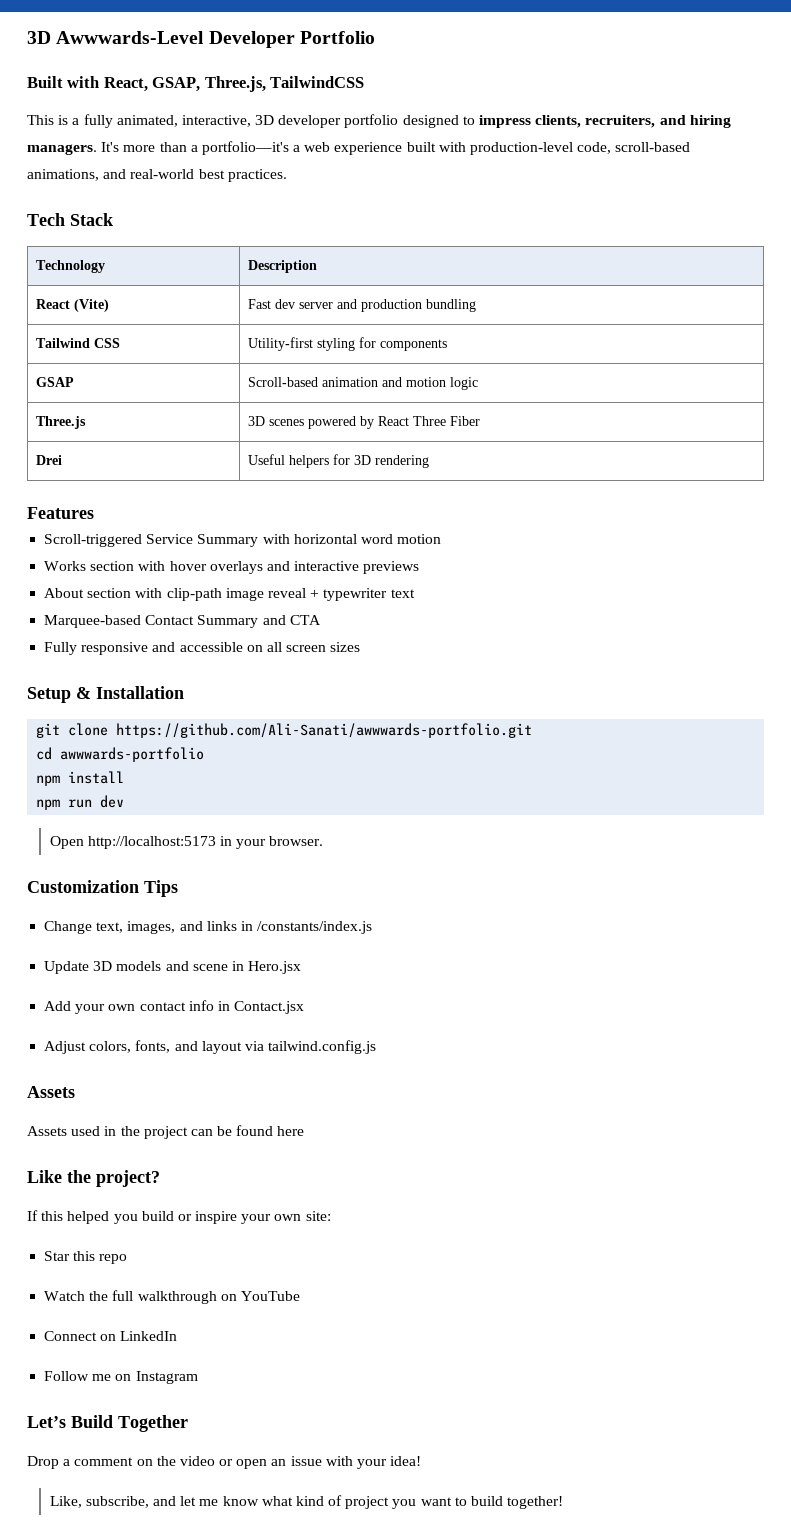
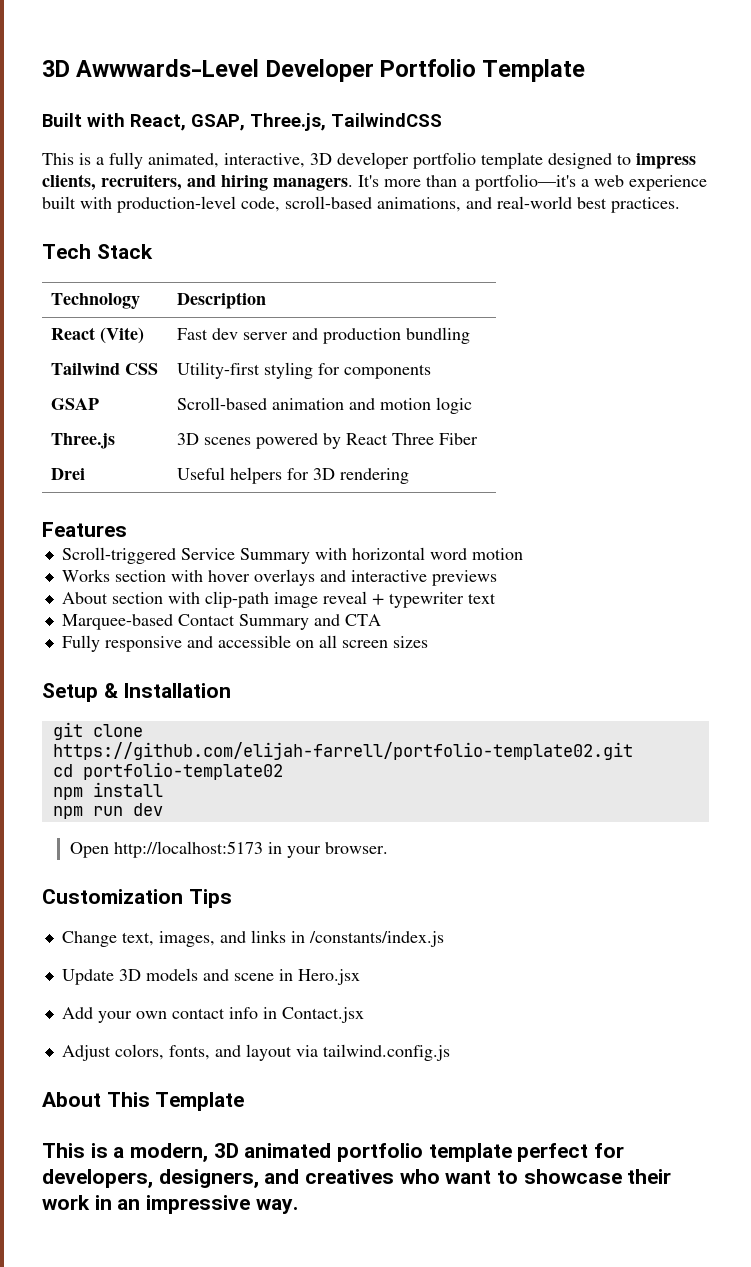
(375, 37) none -> [482,59,586,82] Template
(399, 121) none -> [481,152,543,169] template
[116,723,533,738] https://github.com/Ali-Sanati/awwwards-portfolio.git -> [52,742,633,760] https://github.com/elijah-farrell/portfolio-template02.git
[60,747,205,762] awwwards-portfolio -> [82,762,283,780] portfolio-template02
[27,1086,75,1098] [27,1125,305,1139] [27,1170,160,1187] [27,1210,331,1224] [44,1251,128,1264] [44,1290,300,1304] [44,1331,178,1341] [44,1371,198,1384] [27,1415,188,1432] [27,1456,422,1469] [49,1495,564,1509] Assets // Assets used in the project can be found here // Like the project? // If this helped you build or inspire your own site: // Star this repo // Watch the full walkthrough on YouTube // Connect on LinkedIn // Follow me on Instagram // Let’s Build Together // Drop a comment on the video or open an issue with your idea! // Like, subscribe, and let me know what kind of project you want to build together! -> [42,1092,245,1111] [42,1143,625,1162] [42,1169,672,1188] [42,1195,298,1214] About This Template // This is a modern, 3D animated portfolio template perfect for developers, designers, and creatives who want to showcase their work in an impressive way.

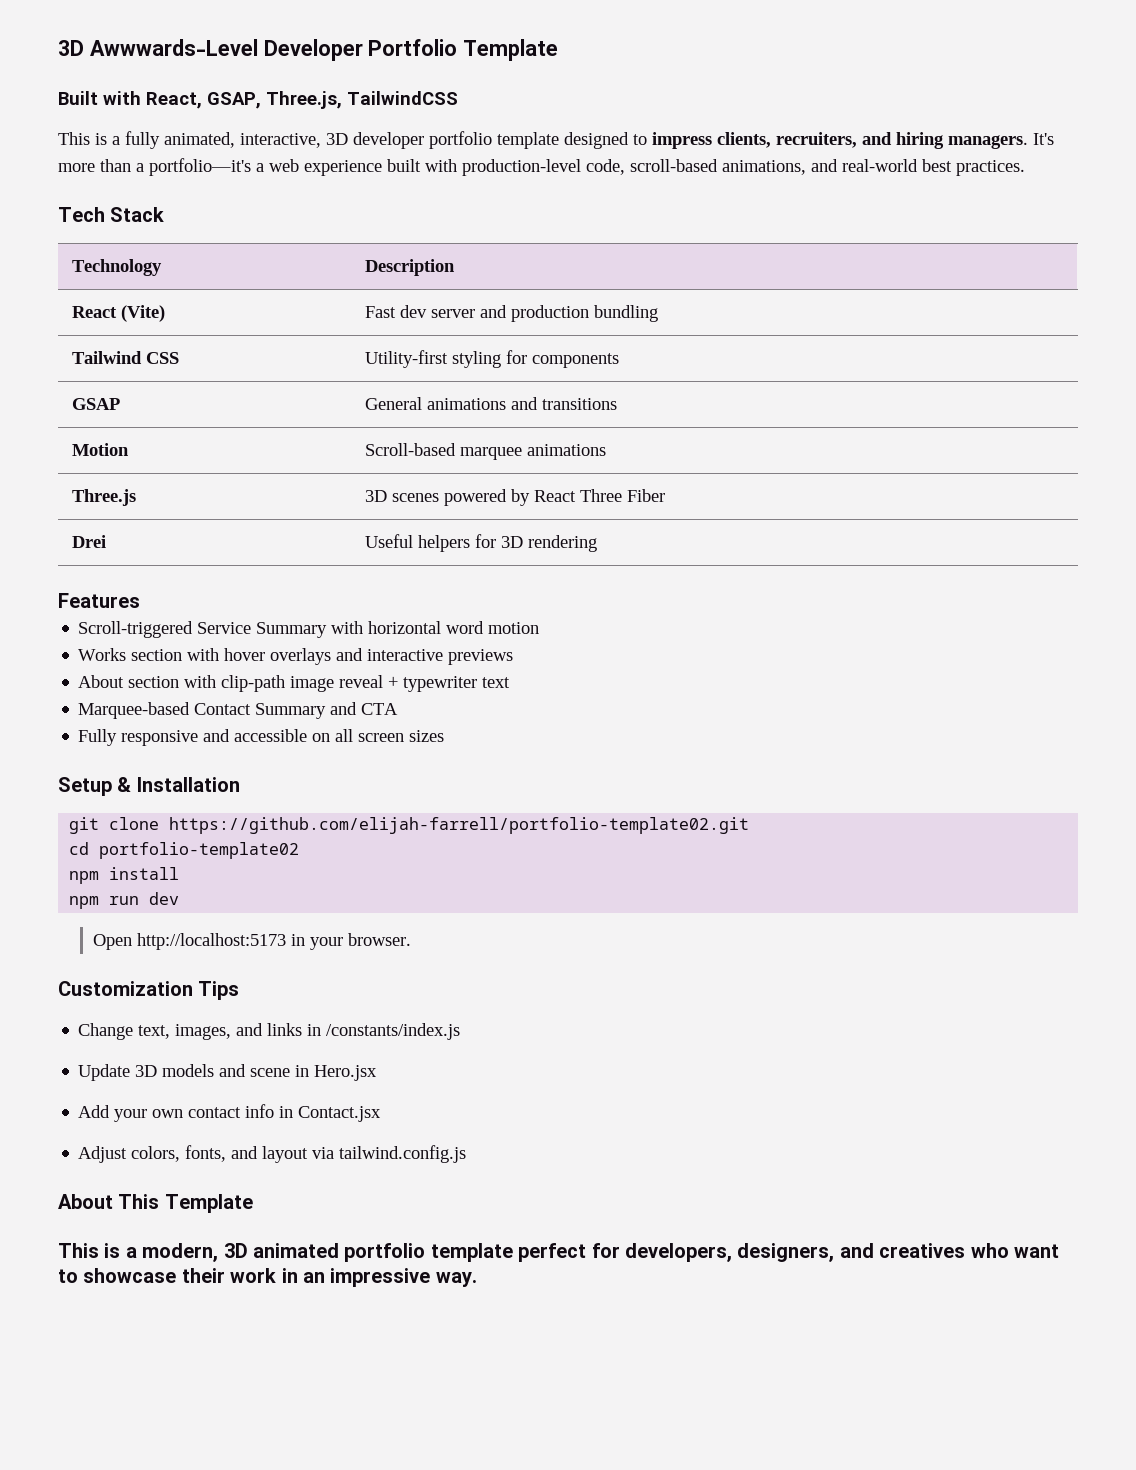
[176,397,472,414] Scroll-based animation and motion logic -> [364,397,617,410] [71,443,129,456] [364,443,606,460] General animations and transitions // Motion | Scroll-based marquee animations

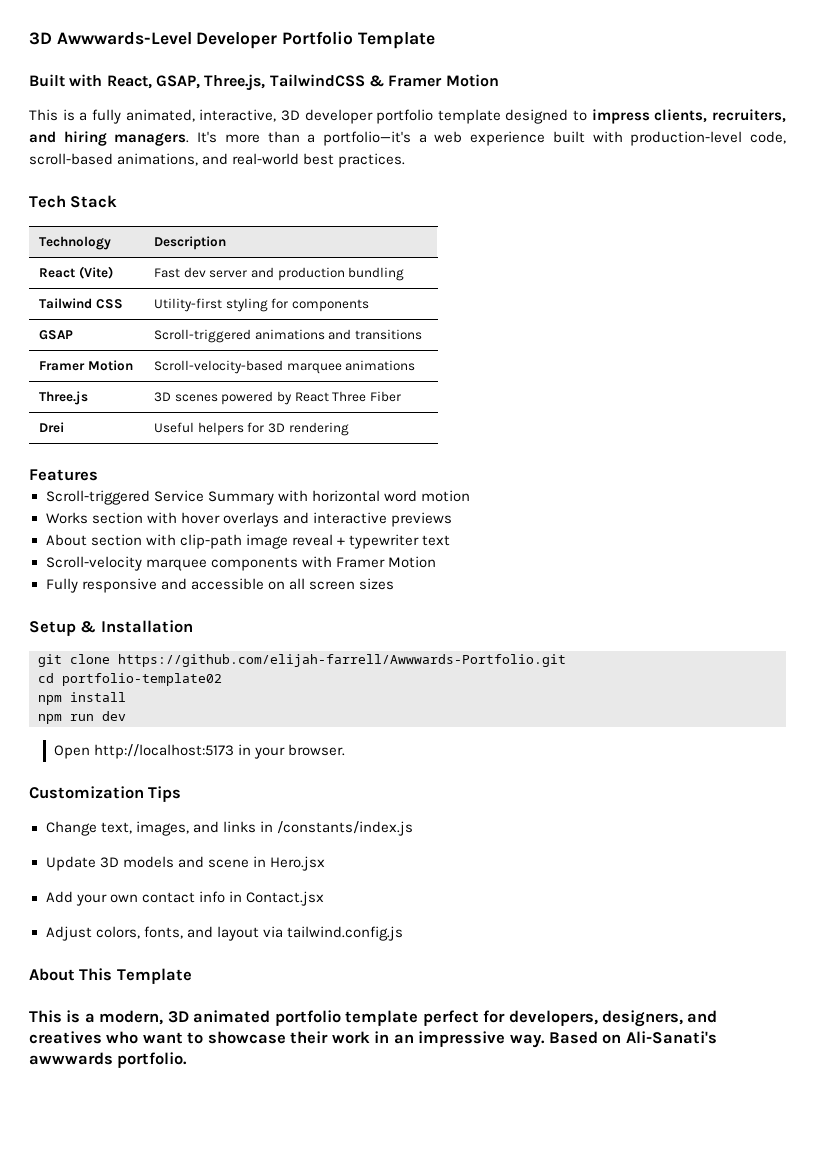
(458, 98) none -> [368,74,499,87] & Framer Motion
[364,397,422,410] General -> [154,329,252,343] Scroll-triggered
(617, 404) none -> [39,361,86,371] Framer
[364,443,456,456] Scroll-based -> [154,360,284,374] Scroll-velocity-based
[78,702,399,719] Marquee-based Contact Summary and CTA -> [45,556,436,571] Scroll-velocity marquee components with Framer Motion
[169,817,750,834] https://github.com/elijah-farrell/portfolio-template02.git -> [118,654,566,667] https://github.com/elijah-farrell/Awwwards-Portfolio.git
(477, 1279) none -> [549,1031,717,1044] [29,1052,188,1068] Based on Ali-Sanati's awwwards portfolio.

